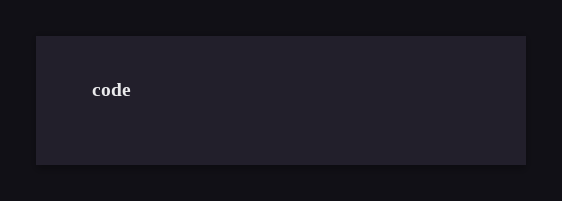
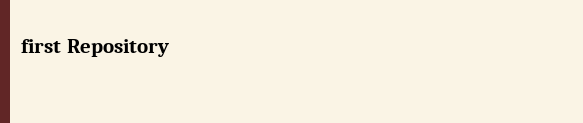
[92,83,131,96] code -> [21,39,169,57] first Repository

